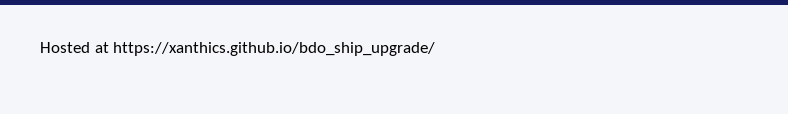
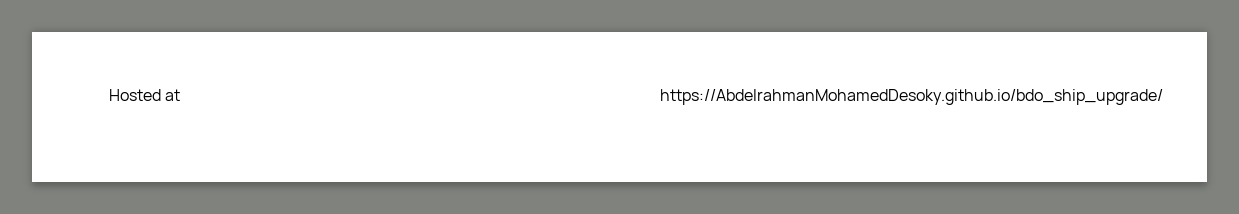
[113,42,436,56] https://xanthics.github.io/bdo_ship_upgrade/ -> [660,89,1163,105] https://AbdelrahmanMohamedDesoky.github.io/bdo_ship_upgrade/

